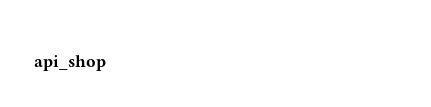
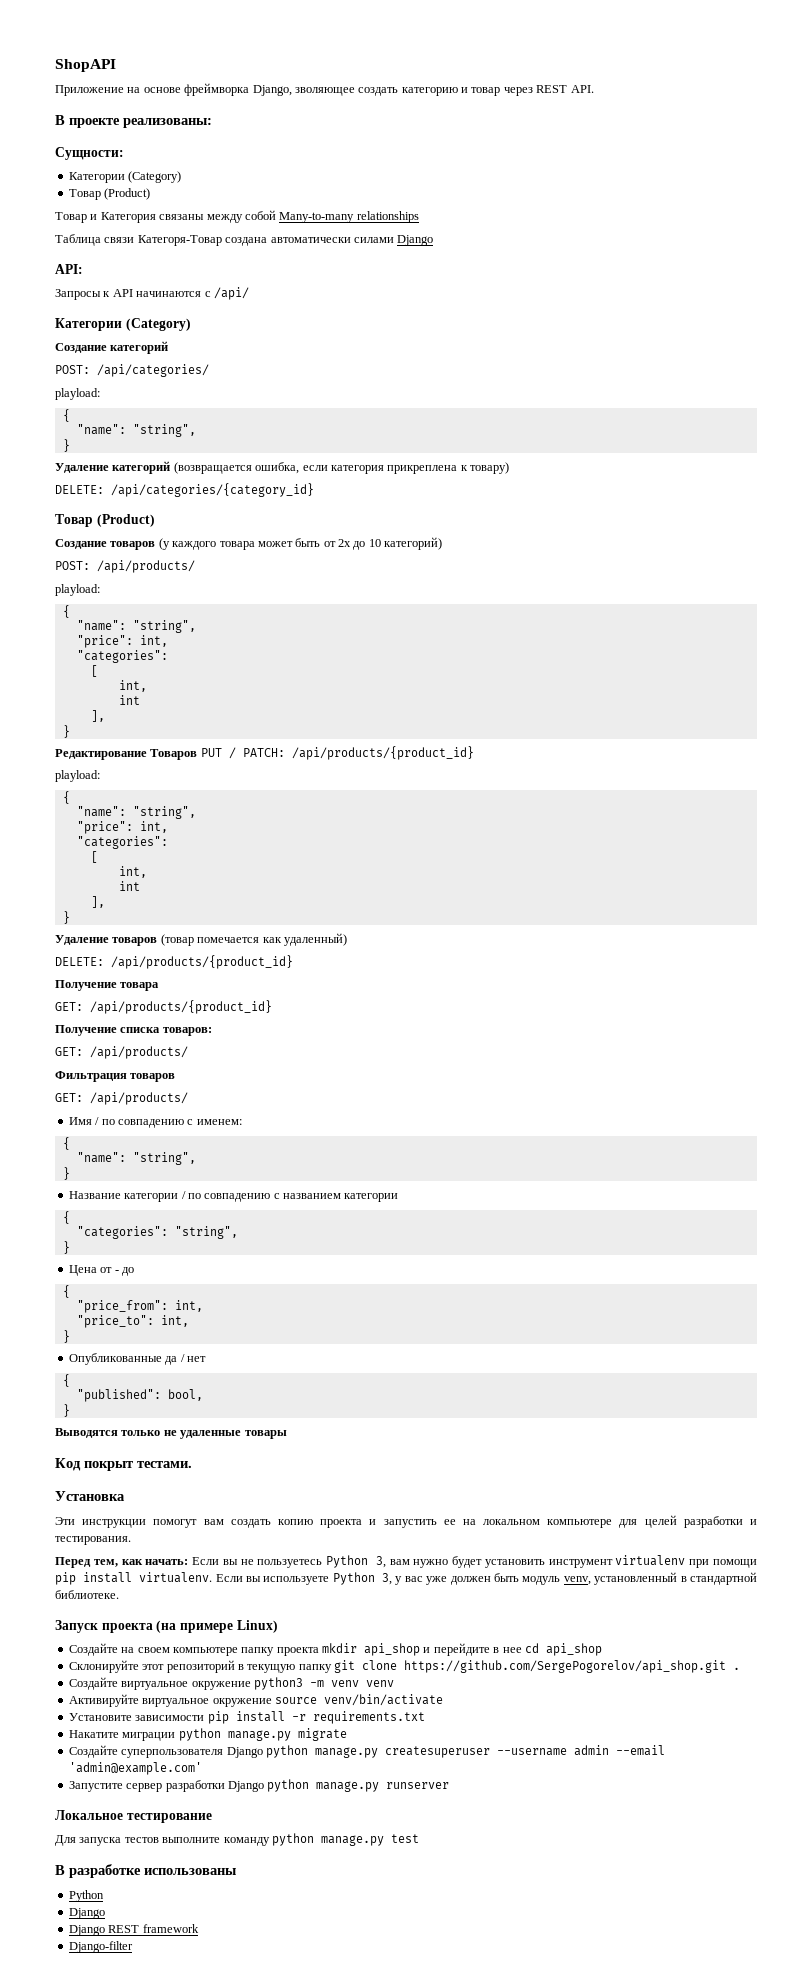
[34,55,106,71] api_shop -> [55,59,116,72] [55,83,594,96] [55,115,212,128] [55,147,124,160] [68,171,182,183] [68,188,151,200] [55,210,419,223] [55,234,434,246] [55,264,83,274] [55,287,249,300] [55,318,191,331] [55,341,169,354] [55,364,209,377] [55,388,100,400] [62,409,70,422] [76,424,196,437] [62,439,70,452] [55,461,509,474] [55,483,314,497] [55,514,155,527] [55,537,443,550] [55,560,195,573] [55,584,100,596] [62,605,70,618] [76,620,196,633] [76,635,168,648] [76,650,168,663] [90,665,98,677] [118,680,147,692] [118,695,140,705] [90,710,105,722] [62,725,70,738] [55,746,474,760] [55,770,100,782] [62,791,70,804] [76,806,196,819] [76,821,168,834] [76,836,168,849] [90,851,98,863] [118,866,147,878] [118,881,140,891] [90,896,105,908] [62,911,70,924] [55,933,347,946] [55,955,293,969] [55,980,160,991] [55,1000,272,1014] [55,1025,212,1036] [55,1046,188,1059] [55,1071,176,1082] [55,1092,188,1105] [68,1117,242,1128] [62,1137,70,1150] [76,1152,196,1165] [62,1167,70,1180] [68,1191,399,1202] [62,1211,70,1224] [76,1226,238,1239] [62,1241,70,1254] [68,1265,134,1276] [62,1285,70,1298] [76,1300,203,1313] [76,1315,189,1328] [62,1330,70,1343] [68,1353,206,1365] [62,1374,70,1387] [76,1389,203,1402] [62,1404,70,1417] [55,1428,287,1439] [55,1458,192,1471] [55,1491,125,1501] [55,1515,757,1528] [55,1536,131,1545] [55,1555,758,1568] [55,1572,757,1585] [55,1590,119,1599] [55,1620,278,1633] [68,1643,602,1656] [68,1660,740,1673] [68,1677,394,1690] [68,1694,443,1707] [68,1711,425,1724] [68,1728,347,1741] [68,1745,665,1758] [68,1762,202,1775] [68,1779,450,1792] [55,1810,212,1823] [55,1833,419,1846] [55,1864,236,1878] [68,1890,104,1902] [68,1908,105,1919] [68,1924,199,1936] [68,1941,133,1953] ShopAPI // Приложение на основе фреймворка Django, зволяющее создать категорию и товар через REST API. // В проекте реализованы: // Cущности: // Категории (Category) // Товар (Product) // Товар и Категория связаны между собой Many-to-many relationships // Таблица связи Категоря-Товар создана автоматически силами Django // API: // Запросы к API начинаются с /api/ // Категории (Category) // Создание категорий // POST: /api/categories/ // playload: // { // "name": "string", // } // Удаление категорий (возвращается ошибка, если категория прикреплена к товару) // DELETE: /api/categories/{category_id} // Товар (Product) // Создание товаров (у каждого товара может быть от 2х до 10 категорий) // POST: /api/products/ // playload: // { // "name": "string", // "price": int, // "categories": // [ // int, // int // ], // } // Редактирование Товаров PUT / PATCH: /api/products/{product_id} // playload: // { // "name": "string", // "price": int, // "categories": // [ // int, // int // ], // } // Удаление товаров (товар помечается как удаленный) // DELETE: /api/products/{product_id} // Получение товара // GET: /api/products/{product_id} // Получение списка товаров: // GET: /api/products/ // Фильтрация товаров // GET: /api/products/ // Имя / по совпадению с именем: // { // "name": "string", // } // Название категории / по совпадению с названием категории // { // "categories": "string", // } // Цена от - до // { // "price_from": int, // "price_to": int, // } // Опубликованные да / нет // { // "published": bool, // } // Выводятся только не удаленные товары // Код покрыт тестами. // Установка // Эти инструкции помогут вам создать копию проекта и запустить ее на локальном компьютере для целей разработки и тестирования. // Перед тем, как начать: Если вы не пользуетесь Python 3, вам нужно будет установить инструмент virtualenv при помощи pip install virtualenv. Если вы используете Python 3, у вас уже должен быть модуль venv, установленный в стандартной библиотеке. // Запуск проекта (на примере Linux) // Создайте на своем компьютере папку проекта mkdir api_shop и перейдите в нее cd api_shop // Склонируйте этот репозиторий в текущую папку git clone https://github.com/SergePogorelov/api_shop.git . // Создайте виртуальное окружение python3 -m venv venv // Активируйте виртуальное окружение source venv/bin/activate // Установите зависимости pip install -r requirements.txt // Накатите миграции python manage.py migrate // Создайте суперпользователя Django python manage.py createsuperuser --username admin --email 'admin@example.com' // Запустите сервер разработки Django python manage.py runserver // Локальное тестирование // Для запуска тестов выполните команду python manage.py test // В разработке использованы // Python // Django // Django REST framework // Django-filter

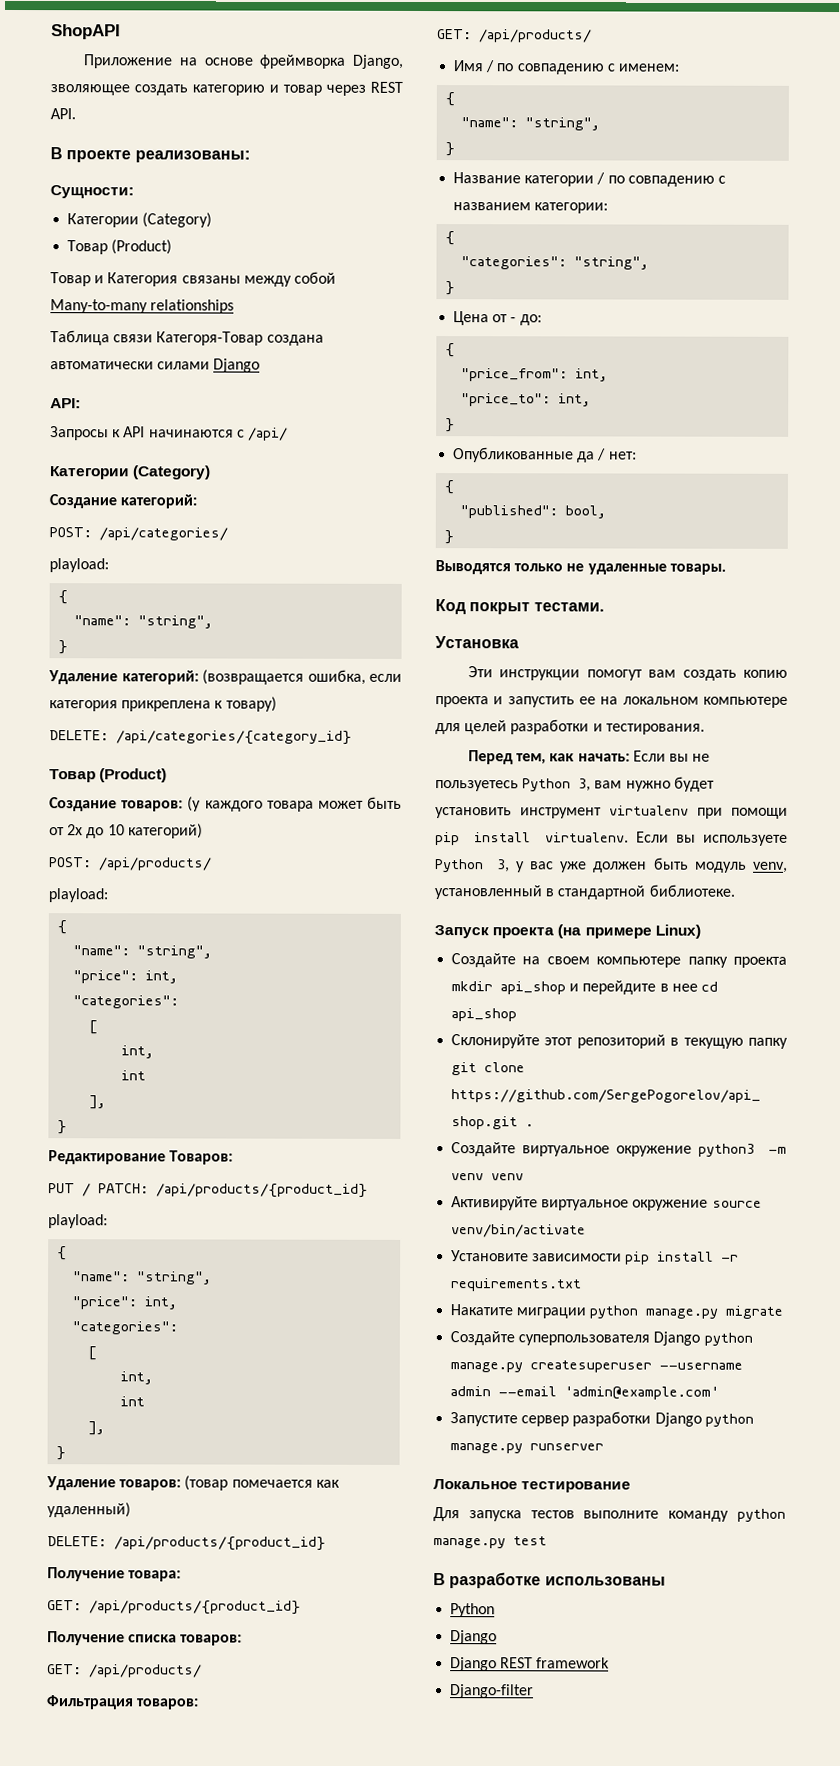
[110,341,169,354] категорий -> [120,494,198,509] категорий:
[112,461,171,474] категорий -> [121,670,199,685] категорий:
[110,541,156,550] товаров -> [121,800,184,812] товаров:
[150,749,198,760] Товаров -> [169,1150,234,1165] Товаров: //
[112,937,158,946] товаров -> [119,1479,182,1491] товаров:
[120,982,160,991] товара -> [128,1570,182,1582] товара:
[130,1073,176,1082] товаров -> [136,1698,200,1710] товаров:
[344,1193,399,1202] категории -> [534,202,609,214] категории:
[121,1267,134,1276] до -> [519,314,542,326] до:
[186,1356,206,1362] нет -> [608,451,637,460] нет:
[244,1430,287,1439] товары -> [669,563,726,575] товары.

